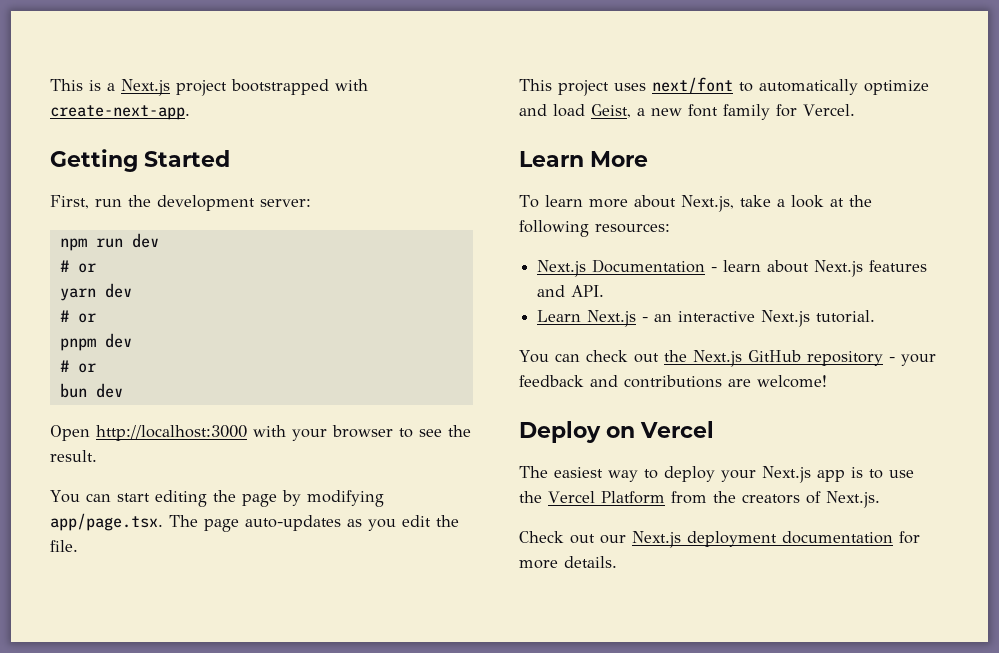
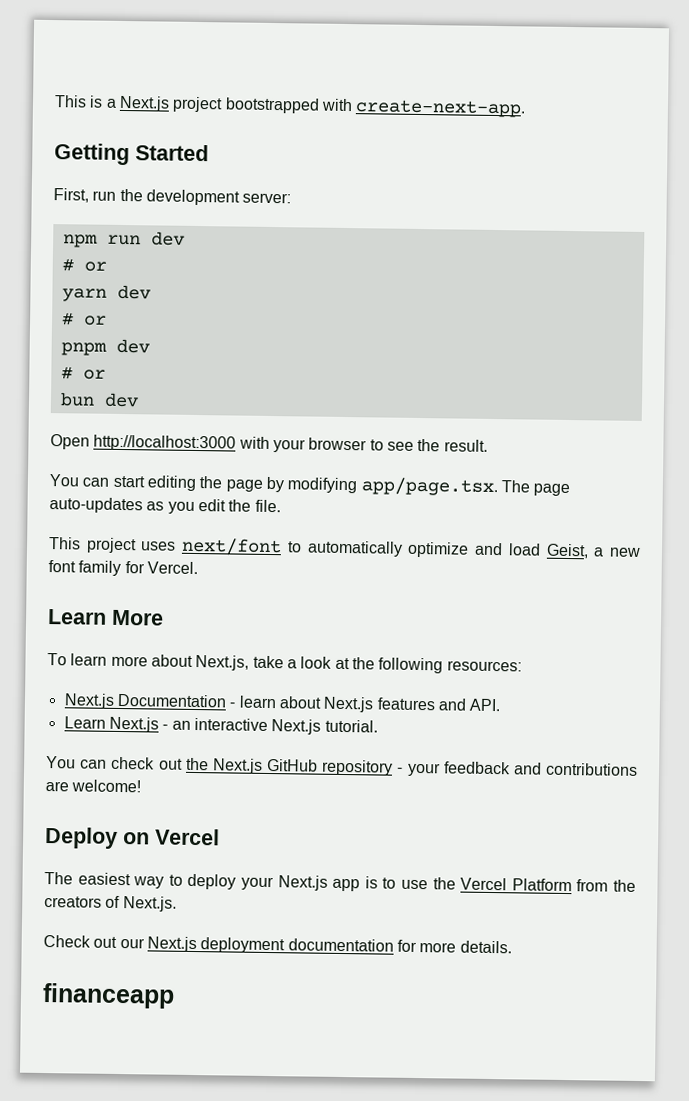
(617, 562) none -> [42,982,175,1009] // financeapp

